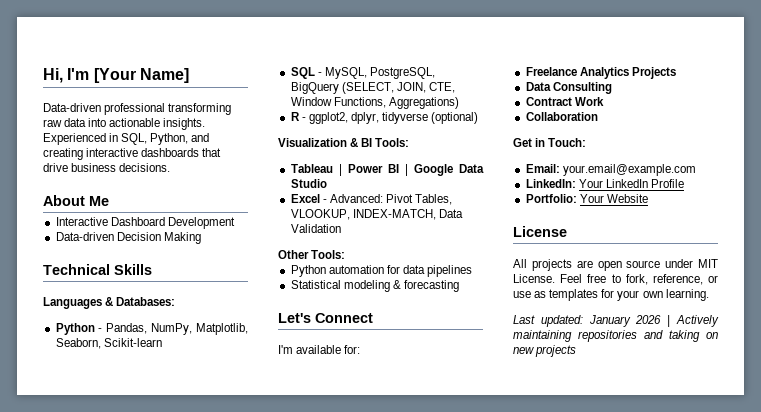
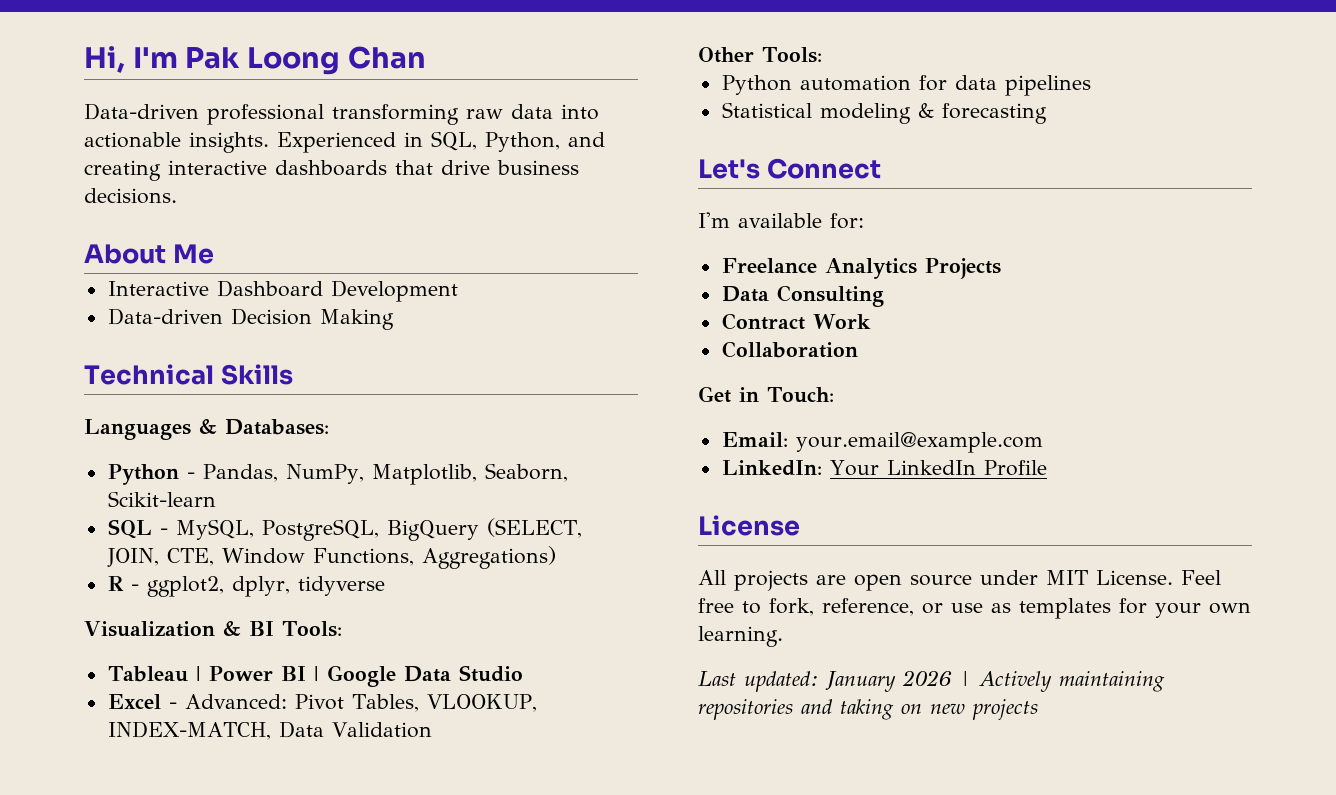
[93,68,189,83] [Your Name] -> [185,46,426,75] Pak Loong Chan
[431,112,479,124] (optional) -> (385, 586) none
[525,194,648,203] // Portfolio: Your Website -> (1047, 468) none

